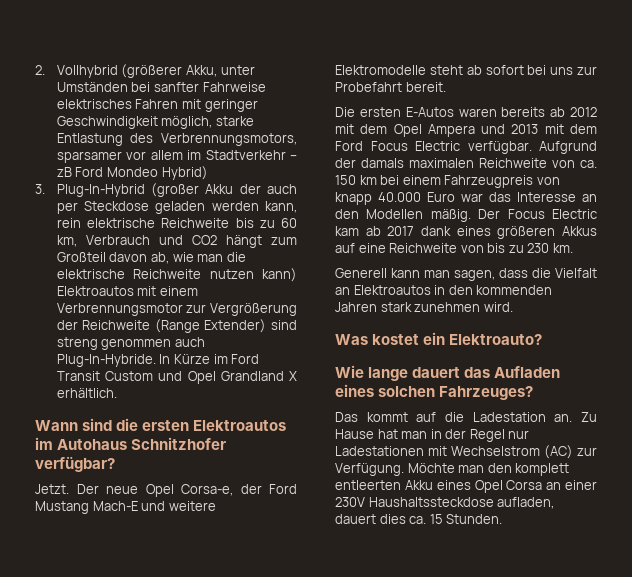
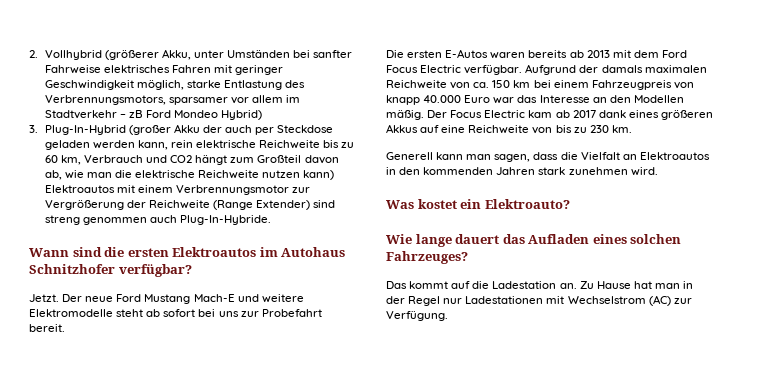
[159,354,260,364] [56,371,297,384] [56,388,117,398] In Kürze im Ford Transit Custom und Opel Grandland X erhältlich. -> (271, 220) none
[145,484,262,497] Opel Corsa-e, der -> (114, 299) none
[570,107,597,117] [335,124,506,137] 2012 mit dem Opel Ampera und -> (584, 54) none
[407,463,570,476] [335,480,597,493] [335,497,555,509] [335,514,503,524] Möchte man den komplett entleerten Akku eines Opel Corsa an einer 230V Haushaltssteckdose aufladen, dauert dies ca. 15 Stunden. -> (448, 316) none

